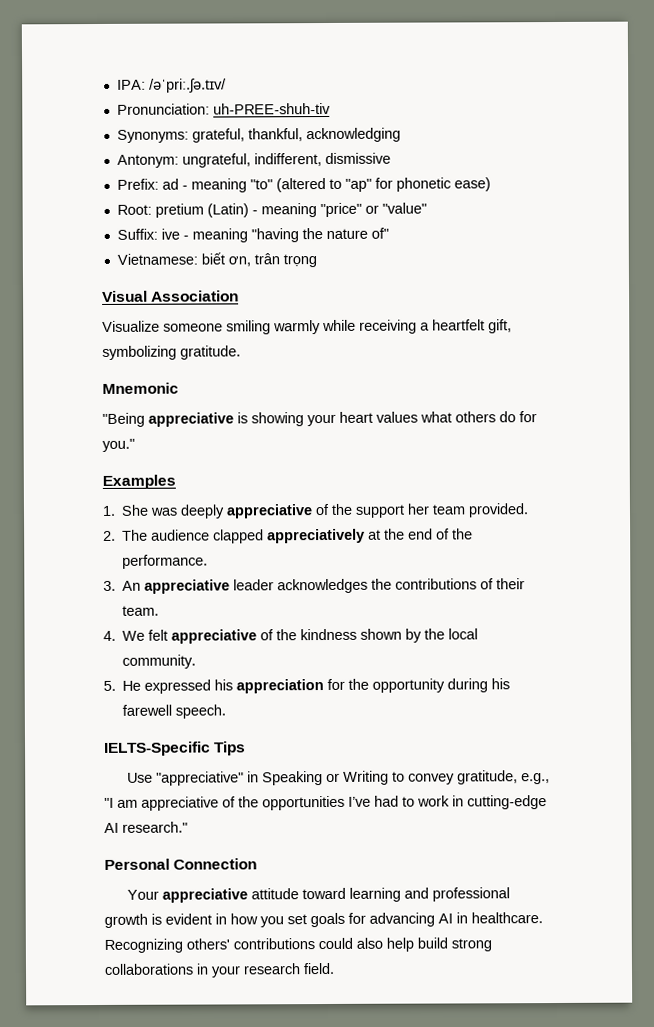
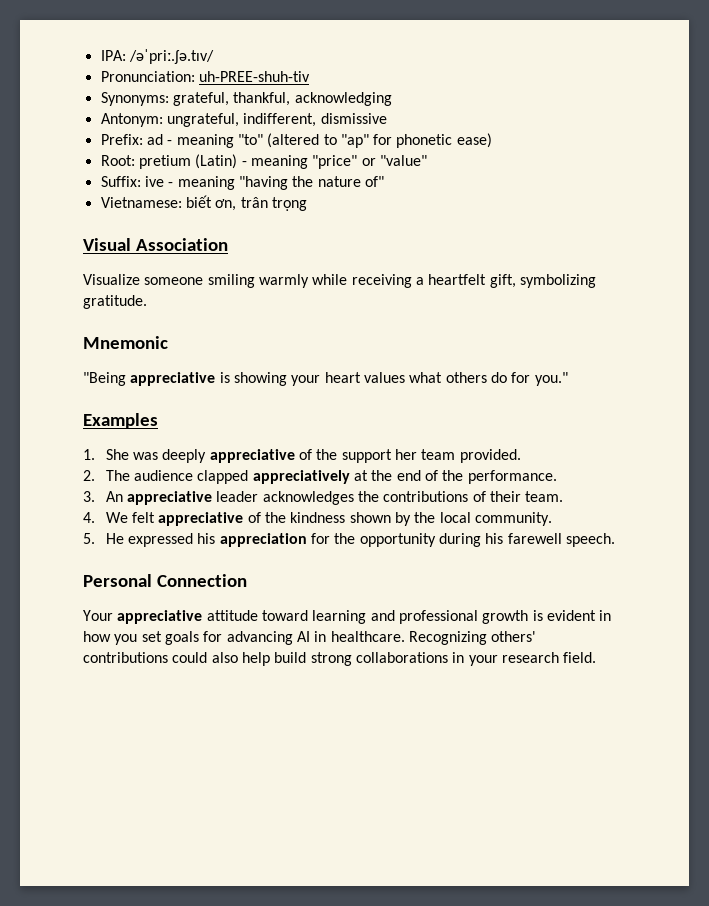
[103,741,247,756] [126,770,550,786] [104,795,547,811] [104,821,188,833] // IELTS-Specific Tips // Use "appreciative" in Speaking or Writing to convey gratitude, e.g., "I am appreciative of the opportunities I’ve had to work in cutting-edge AI research." -> (615, 540) none

